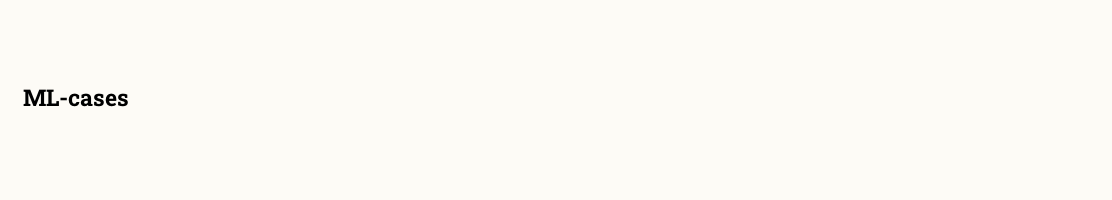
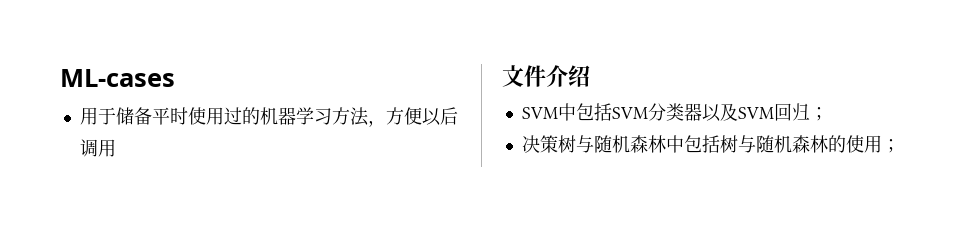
(129, 98) none -> [79,107,458,127] [79,139,116,157] [502,65,590,87] [521,103,828,122] [521,135,900,153] // 用于储备平时使用过的机器学习方法，方便以后调用 // 文件介绍 // SVM中包括SVM分类器以及SVM回归； // 决策树与随机森林中包括树与随机森林的使用；

